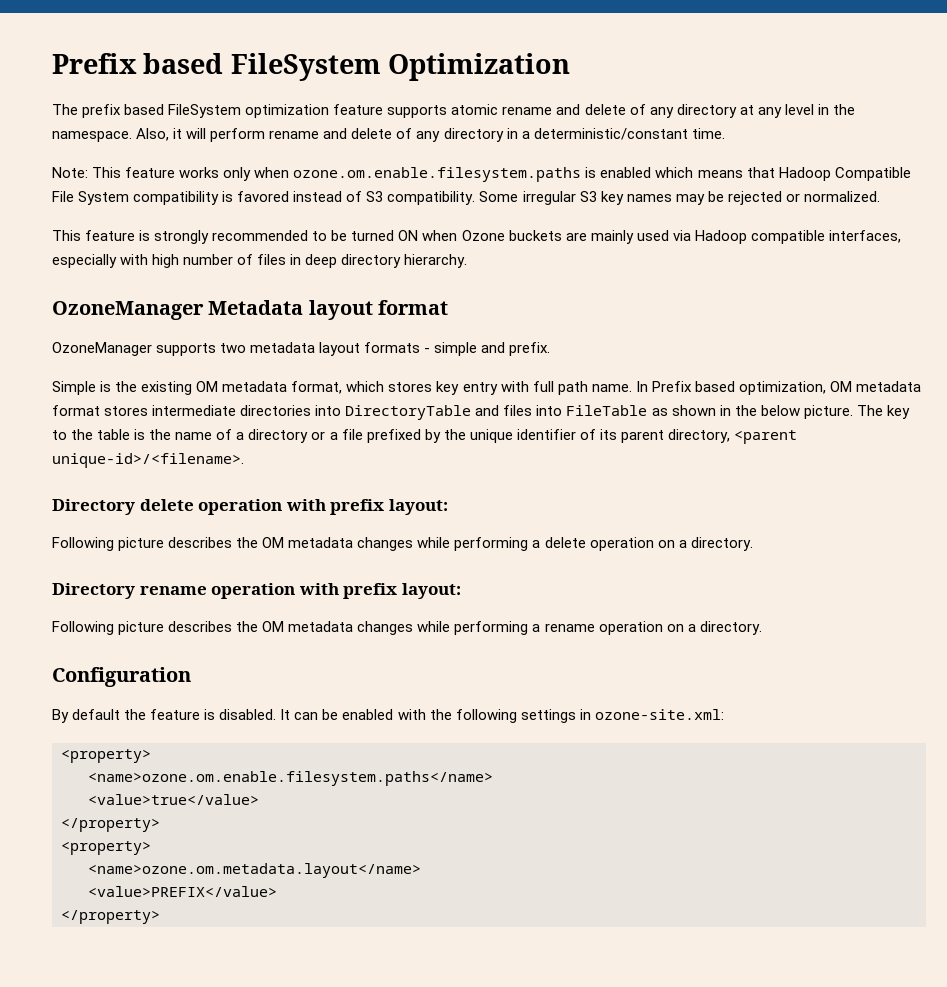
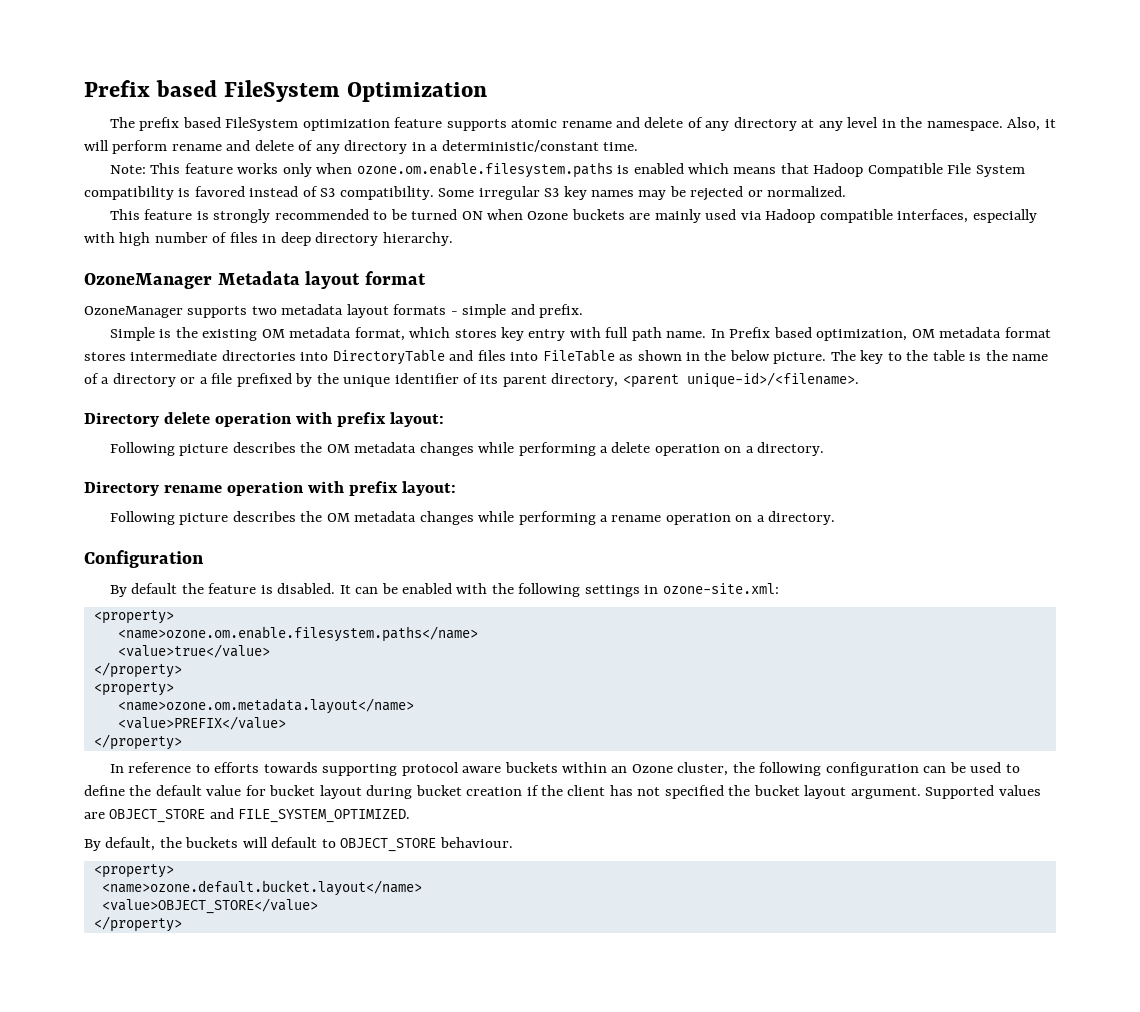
(160, 917) none -> [109,762,1020,776] [84,785,1041,799] [84,808,411,823] [84,837,513,852] [93,864,174,878] [101,880,422,896] [101,898,318,914] [93,916,182,932] // In reference to efforts towards supporting protocol aware buckets within an Ozone cluster, the following configuration can be used to define the default value for bucket layout during bucket creation if the client has not specified the bucket layout argument. Supported values are OBJECT_STORE and FILE_SYSTEM_OPTIMIZED. // By default, the buckets will default to OBJECT_STORE behaviour. // <property> // <name>ozone.default.bucket.layout</name> // <value>OBJECT_STORE</value> // </property>

